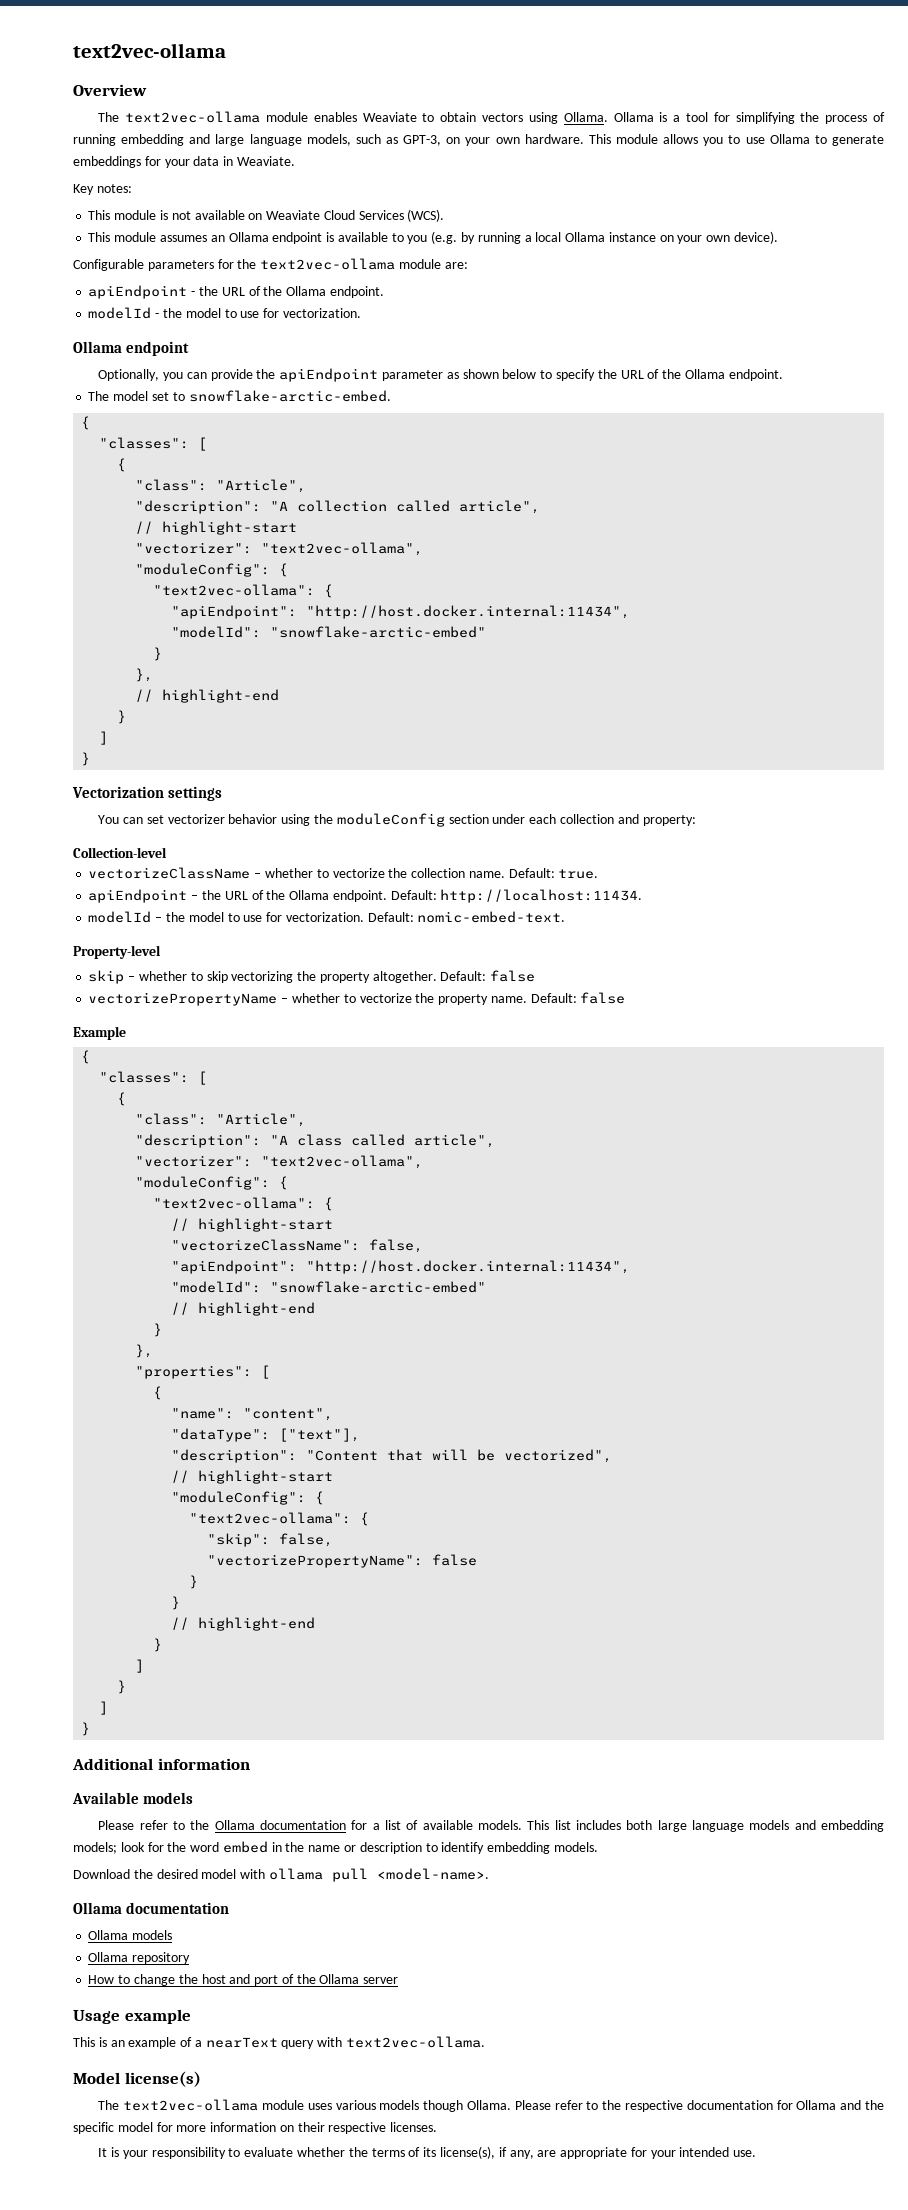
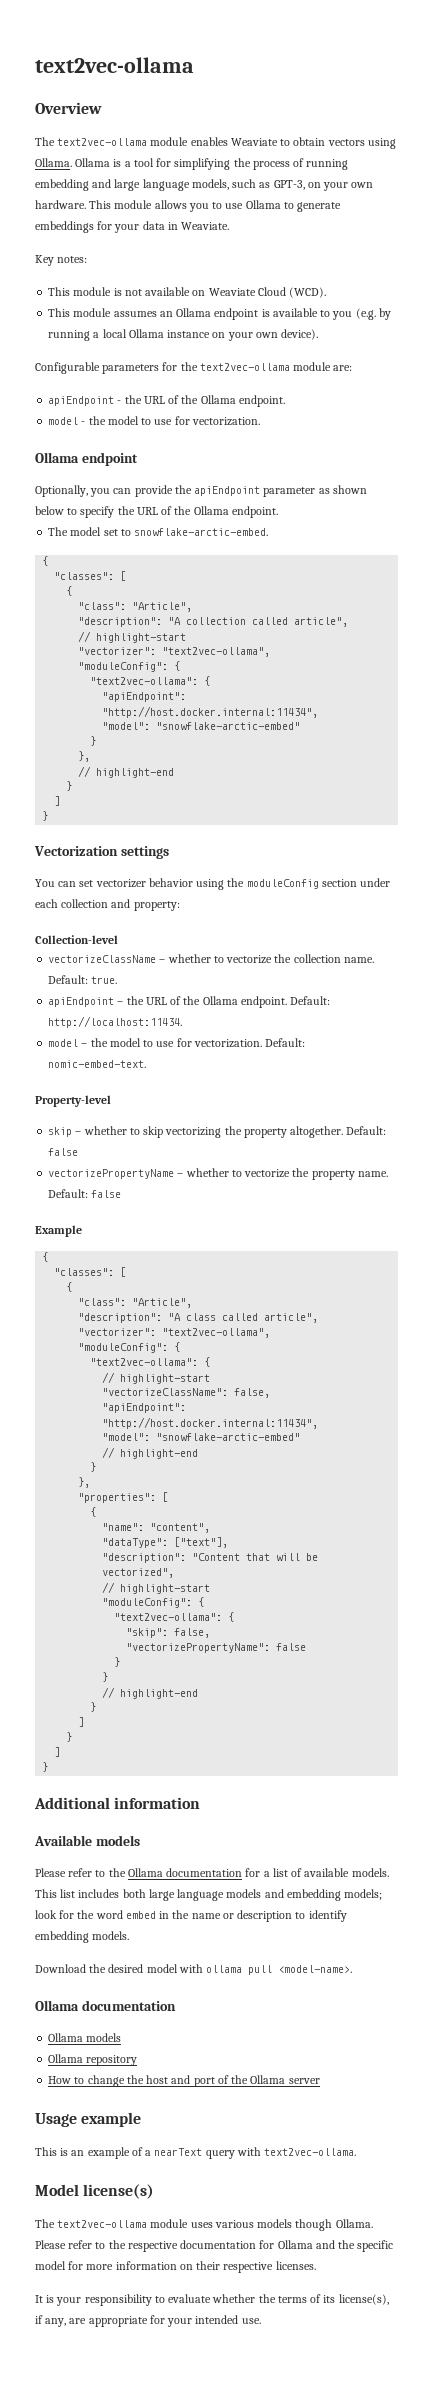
[358,209,445,222] Services (WCS). -> [289,287,327,298] (WCD).
[88,307,152,319] modelId -> [48,417,79,425] model
[171,626,262,638] "modelId": -> [102,722,151,730] "model":
[88,911,152,923] modelId -> [48,1039,79,1047] model
[171,1281,262,1293] "modelId": -> [102,1433,151,1441] "model":

